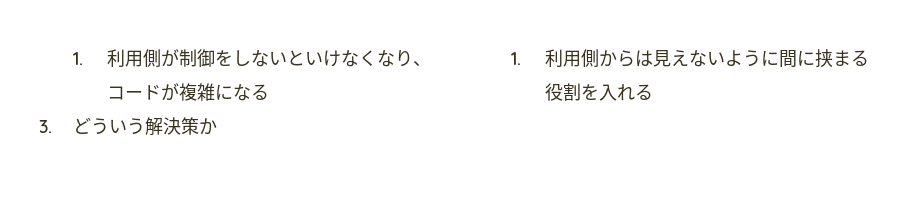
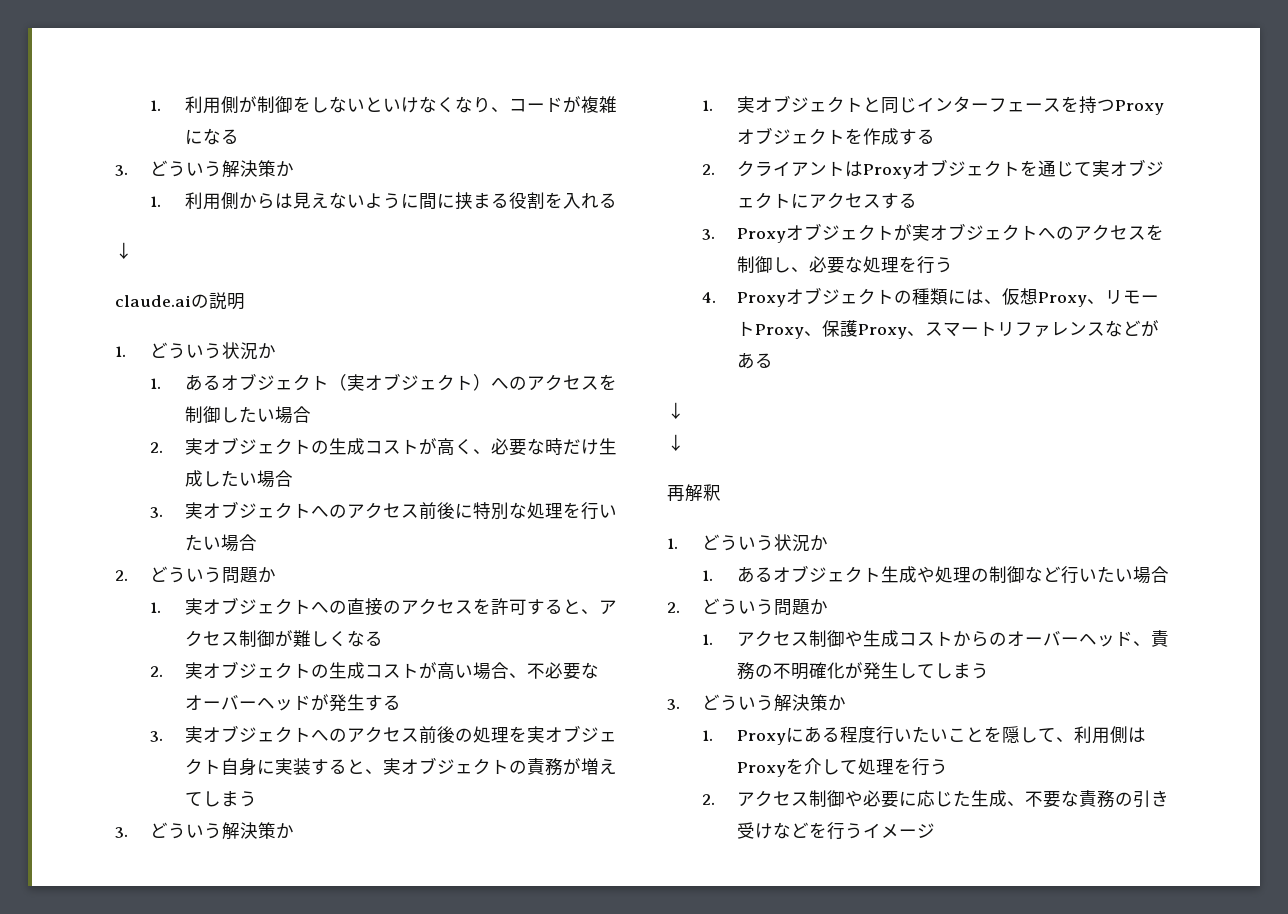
(653, 92) none -> [115,242,133,259] [115,292,245,310] [115,342,276,360] [149,373,617,391] [184,406,311,424] [149,437,617,456] [184,470,293,488] [149,501,617,520] [184,534,257,552] [115,566,276,584] [149,597,617,616] [184,630,383,647] [149,661,599,680] [184,694,401,712] [149,725,617,744] [184,757,617,776] [184,791,257,807] [115,822,294,840] [701,95,1164,115] [736,127,935,145] [701,159,1164,179] [736,192,917,209] [701,223,1164,243] [736,256,953,274] [701,287,1159,307] [736,320,1159,339] [736,352,773,369] [667,402,685,419] [667,434,685,451] [667,484,721,502] [667,534,828,552] [701,565,1169,584] [667,598,828,616] [701,630,1169,647] [736,662,989,680] [667,694,846,712] [701,726,1146,745] [736,758,948,777] [701,790,1169,808] [736,822,935,840] // ↓ // claude.aiの説明 // 1.どういう状況か // 1.あるオブジェクト（実オブジェクト）へのアクセスを制御したい場合 // 2.実オブジェクトの生成コストが高く、必要な時だけ生成したい場合 // 3.実オブジェクトへのアクセス前後に特別な処理を行いたい場合 // 2.どういう問題か // 1.実オブジェクトへの直接のアクセスを許可すると、アクセス制御が難しくなる // 2.実オブジェクトの生成コストが高い場合、不必要なオーバーヘッドが発生する // 3.実オブジェクトへのアクセス前後の処理を実オブジェクト自身に実装すると、実オブジェクトの責務が増えてしまう // 3.どういう解決策か // 1.実オブジェクトと同じインターフェースを持つProxyオブジェクトを作成する // 2.クライアントはProxyオブジェクトを通じて実オブジェクトにアクセスする // 3. Proxyオブジェクトが実オブジェクトへのアクセスを制御し、必要な処理を行う // 4. Proxyオブジェクトの種類には、仮想Proxy、リモートProxy、保護Proxy、スマートリファレンスなどがある // ↓ // ↓ // 再解釈 // 1.どういう状況か // 1.あるオブジェクト生成や処理の制御など行いたい場合 // 2.どういう問題か // 1.アクセス制御や生成コストからのオーバーヘッド、責務の不明確化が発生してしまう // 3.どういう解決策か // 1. Proxyにある程度行いたいことを隠して、利用側はProxyを介して処理を行う // 2.アクセス制御や必要に応じた生成、不要な責務の引き受けなどを行うイメージ

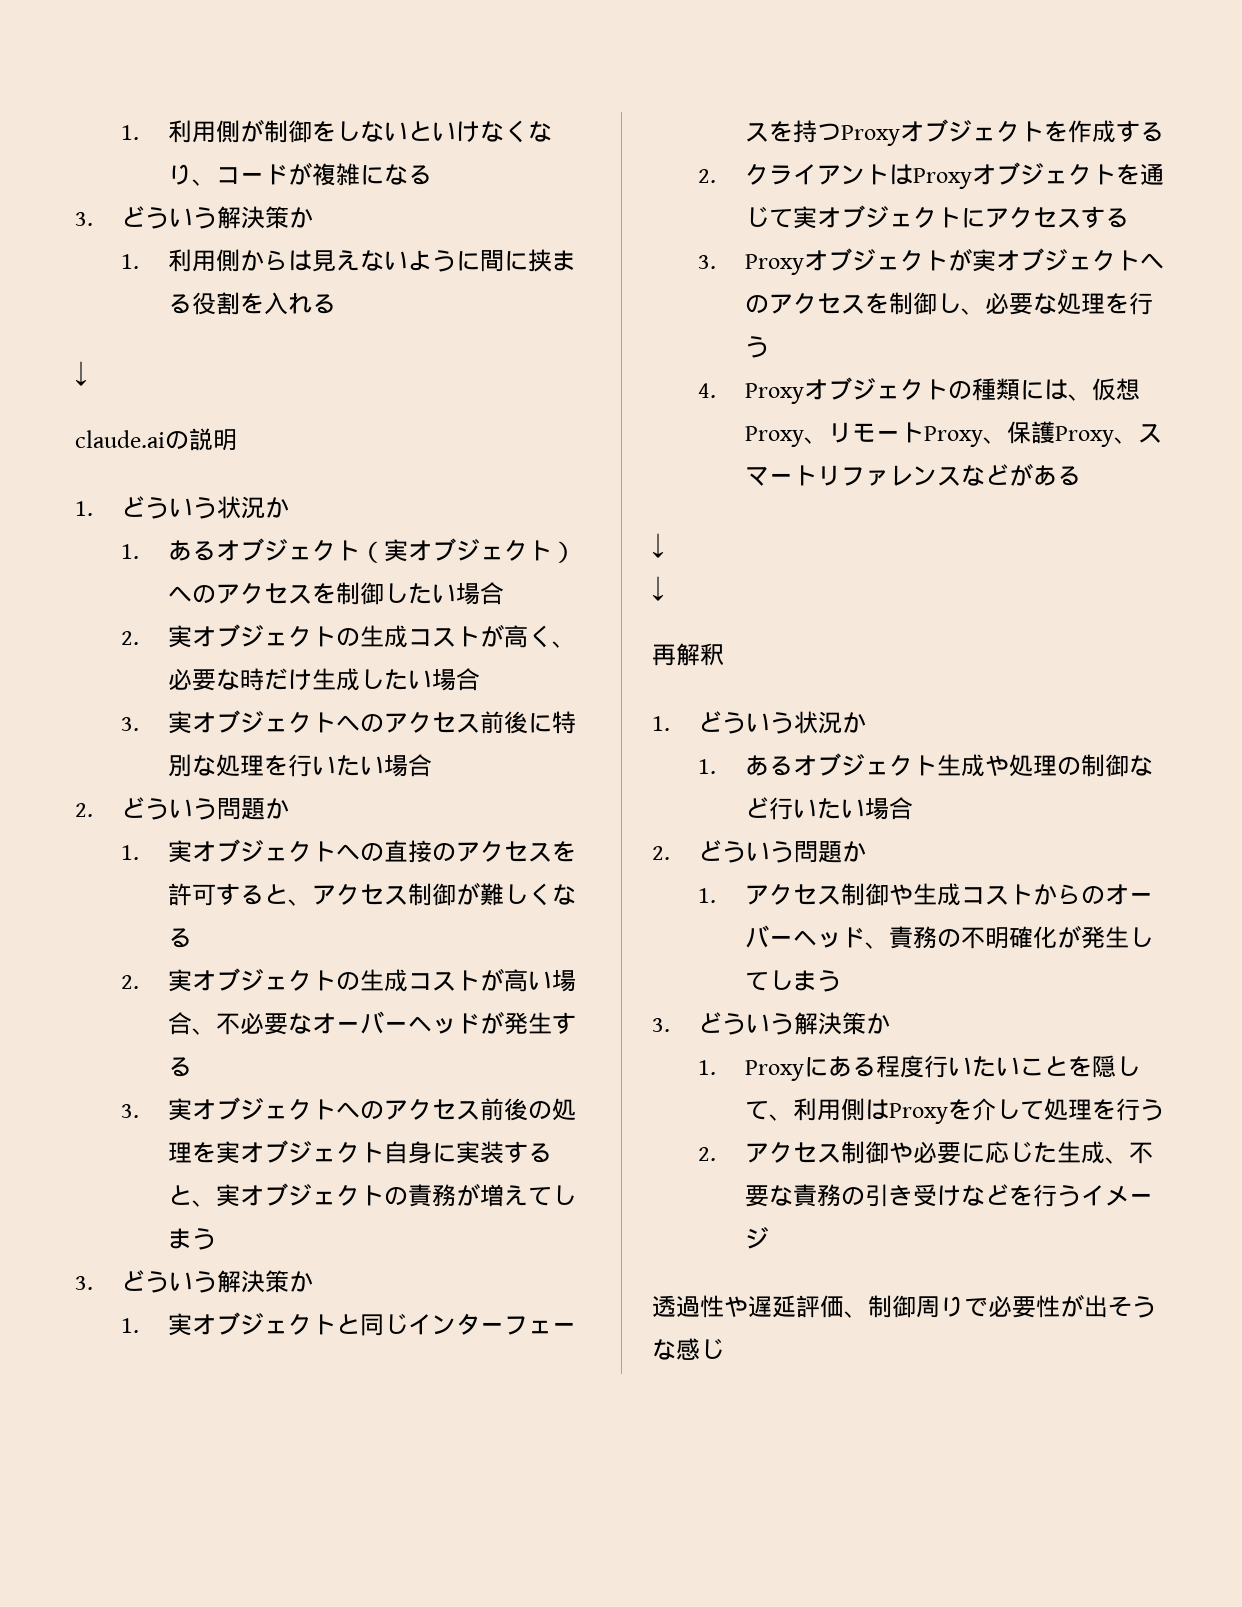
(935, 830) none -> [652,1294,1156,1318] [652,1338,724,1360] // 透過性や遅延評価、制御周りで必要性が出そうな感じ

